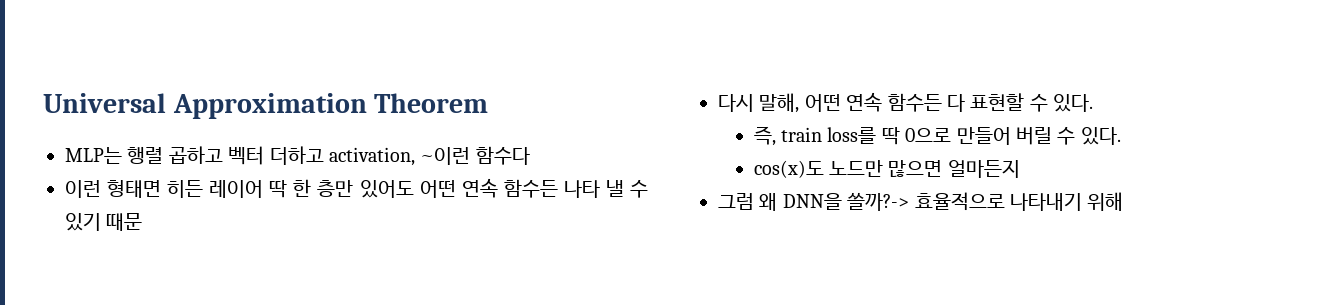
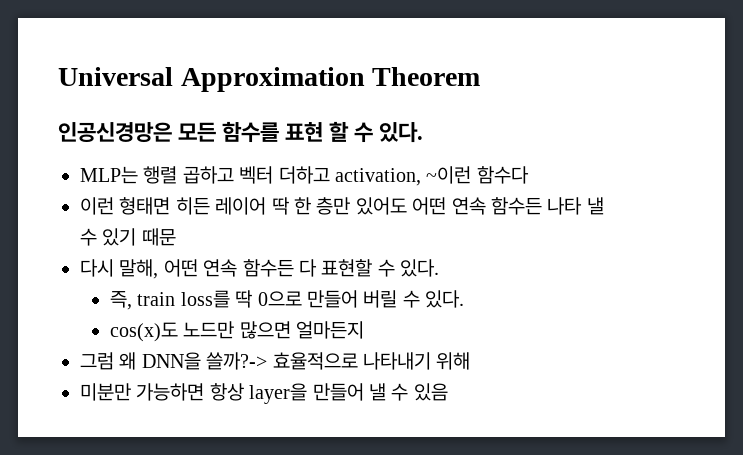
(489, 103) none -> [58,121,424,143] // 인공신경망은 모든 함수를 표현 할 수 있다.
(1124, 201) none -> [80,383,448,404] // 미분만 가능하면 항상 layer을 만들어 낼 수 있음

